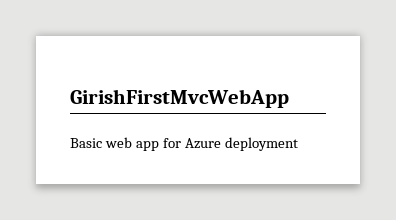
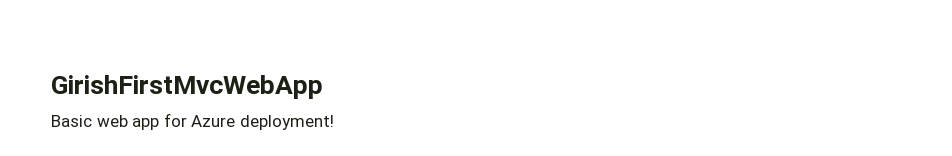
[224,137,298,151] deployment -> [239,115,334,130] deployment!

